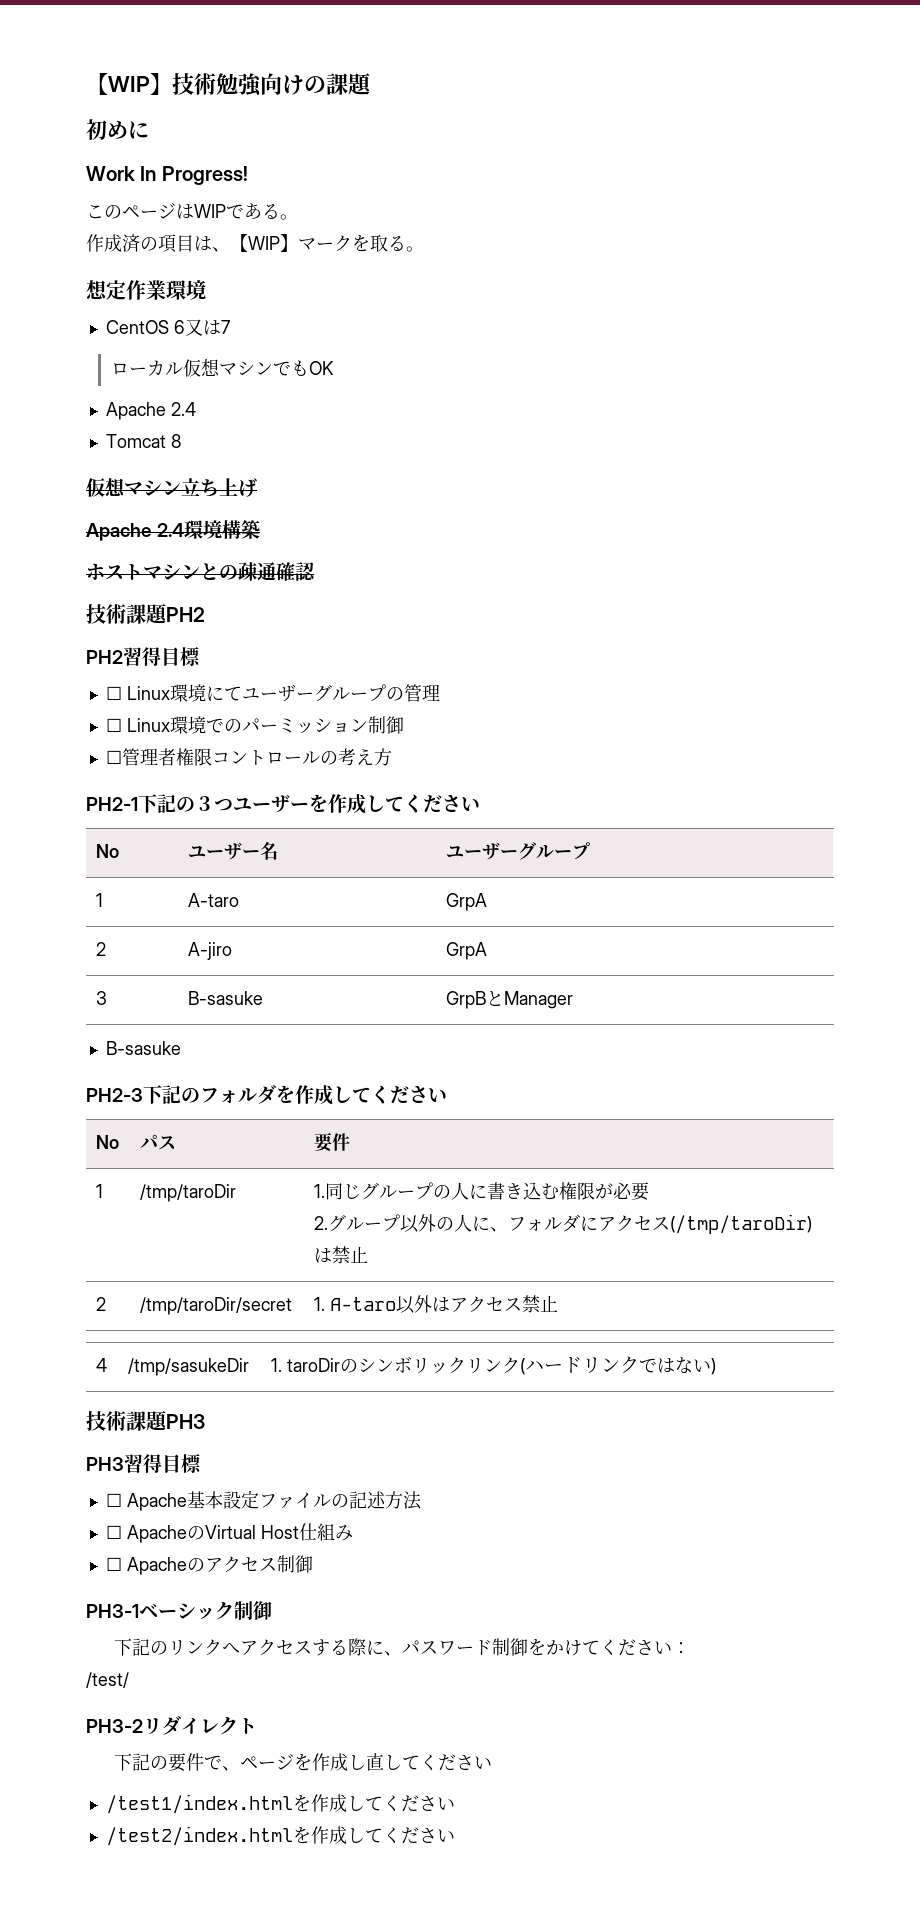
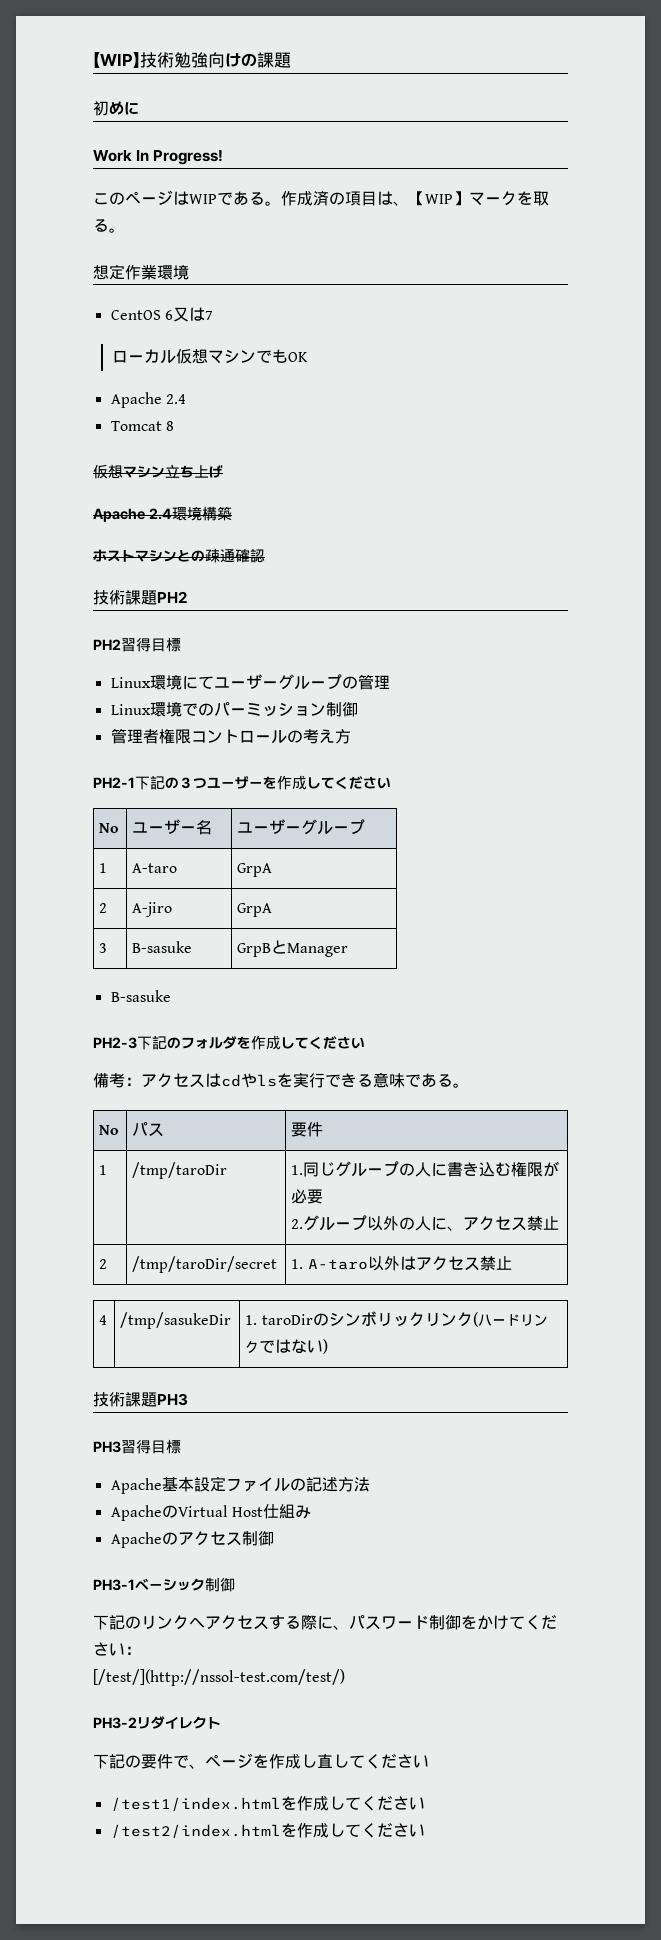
(298, 217) // -> (281, 203) none
[105,686,122,700] ☐ -> (181, 644) none
[105,718,122,732] ☐ -> (390, 682) none
[105,750,122,764] ☐ -> (358, 709) none
(447, 1095) none -> [93,1072,469,1088] // 備考：アクセスはcdやlsを実行できる意味である。
[508,1214,813,1234] [314,1248,333,1263] フォルダにアクセス(/tmp/taroDir)は -> [463,1216,528,1231] アクセス
[105,1493,122,1507] ☐ -> (181, 1446) none
[105,1525,122,1539] ☐ -> (370, 1484) none
[105,1557,122,1571] ☐ -> (311, 1512) none
[86,1672,129,1688] /test/ -> [93,1669,345,1686] [/test/](http://nssol-test.com/test/)

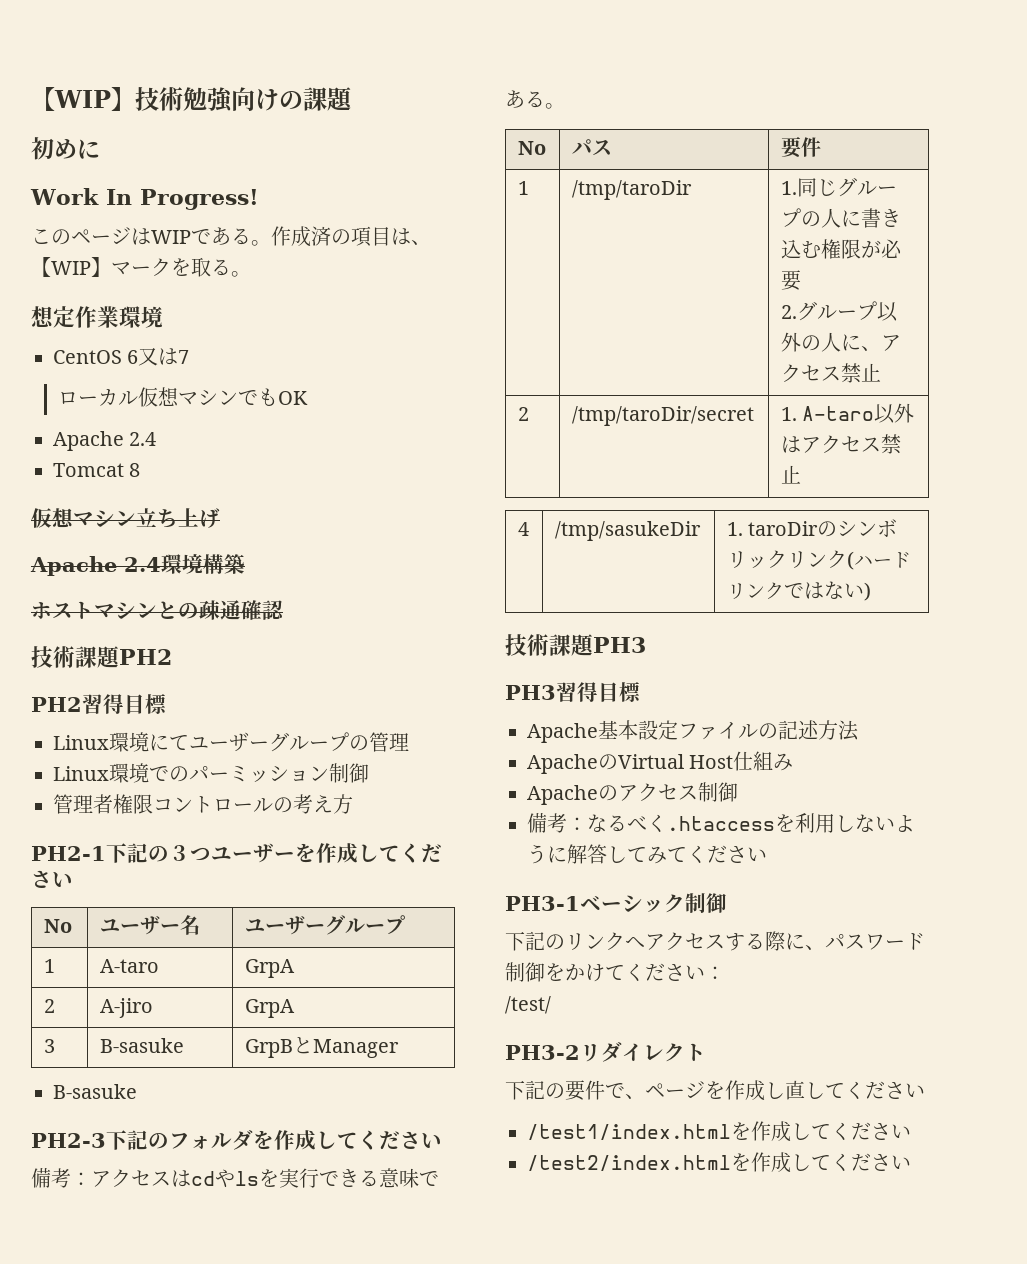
(274, 1538) none -> [527,813,915,833] [527,844,767,864] // 備考：なるべく.htaccessを利用しないように解答してみてください
[93,1669,345,1686] [/test/](http://nssol-test.com/test/) -> [505,996,551,1014] /test/

